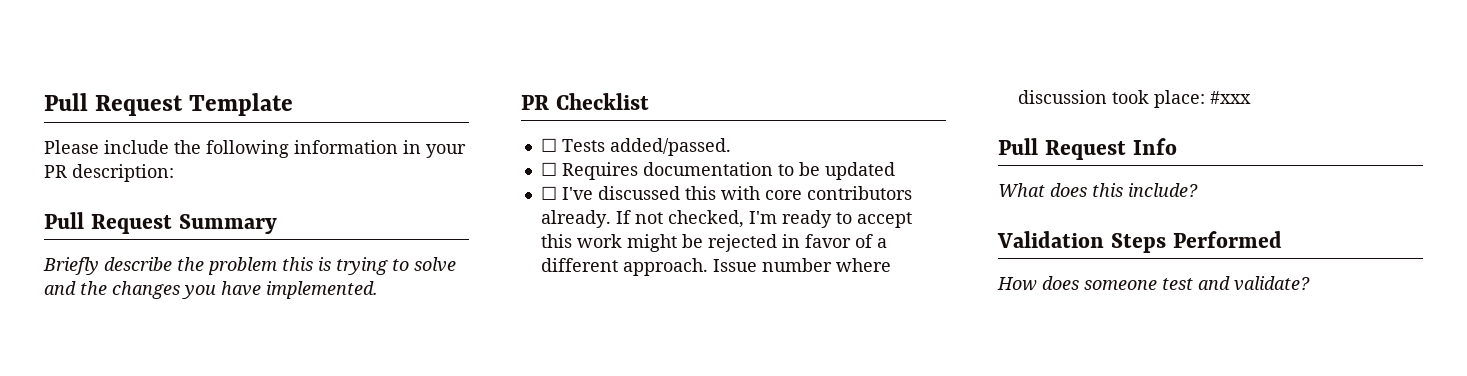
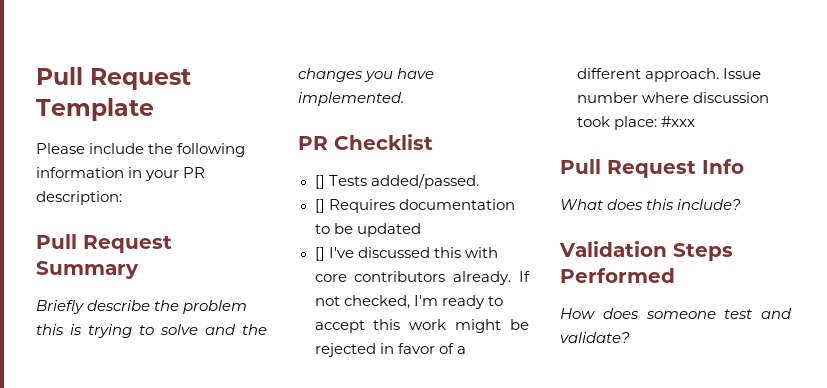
[540,138,557,152] ☐ -> [314,175,325,189] []
[540,162,557,176] ☐ -> [314,199,325,213] []
[540,186,557,200] ☐ -> [314,247,325,261] []

